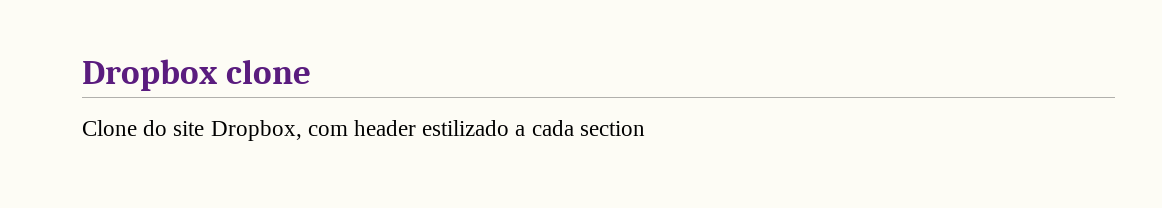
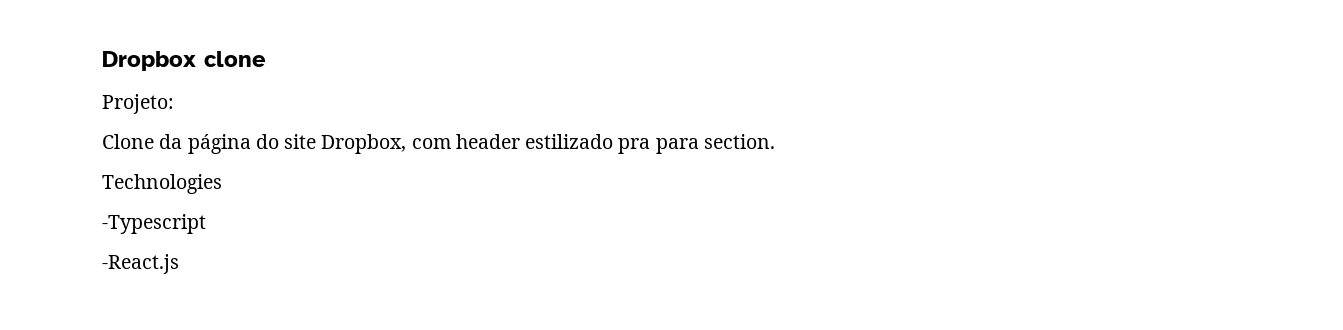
(312, 71) none -> [102,94,174,114] // Projeto:
(137, 128) none -> [159,134,251,154] da página
[515,120,645,136] a cada section -> [618,134,775,154] [102,174,222,194] [102,214,206,234] [102,254,179,274] pra para section. // Technologies // -Typescript // -React.js

